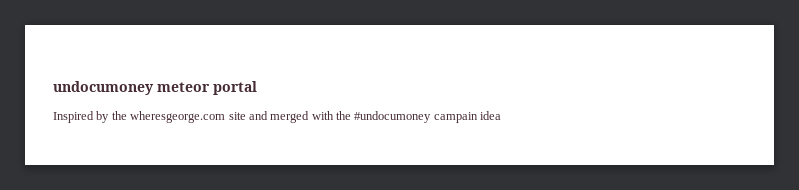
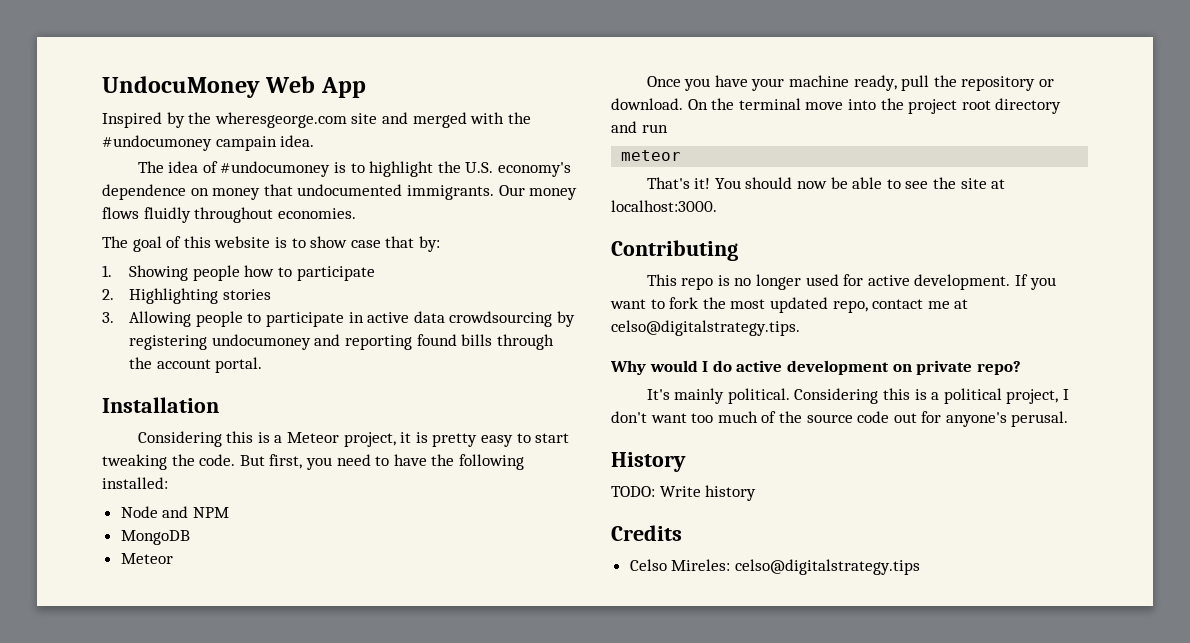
[53,81,257,95] undocumoney meteor portal -> [102,76,366,98] UndocuMoney Web App
[480,111,502,120] idea -> [280,135,315,147] [137,161,572,177] [102,184,578,200] [102,207,356,223] [102,236,440,252] [102,265,375,281] [102,288,271,304] [102,311,575,327] [129,334,554,350] [129,357,263,373] [102,397,219,413] [137,431,570,447] [102,454,524,470] [102,477,168,489] [120,506,229,518] [120,530,190,545] [120,553,173,564] [646,75,1055,91] [611,98,1062,114] [611,121,668,133] [621,150,682,161] [646,177,1006,189] [611,200,717,212] [611,240,738,261] [646,274,1056,290] [610,297,969,313] [611,320,800,336] [610,360,1021,375] [646,388,1070,404] [611,411,1069,427] [611,452,686,472] [611,485,757,501] [611,525,682,541] [629,559,920,575] idea. // The idea of #undocumoney is to highlight the U.S. economy's dependence on money that undocumented immigrants. Our money flows fluidly throughout economies. // The goal of this website is to show case that by: // 1. Showing people how to participate // 2. Highlighting stories // 3. Allowing people to participate in active data crowdsourcing by registering undocumoney and reporting found bills through the account portal. // Installation // Considering this is a Meteor project, it is pretty easy to start tweaking the code. But first, you need to have the following installed: // Node and NPM // MongoDB // Meteor // Once you have your machine ready, pull the repository or download. On the terminal move into the project root directory and run // meteor // That's it! You should now be able to see the site at localhost:3000. // Contributing // This repo is no longer used for active development. If you want to fork the most updated repo, contact me at celso@digitalstrategy.tips. // Why would I do active development on private repo? // It's mainly political. Considering this is a political project, I don't want too much of the source code out for anyone's perusal. // History // TODO: Write history // Credits // Celso Mireles: celso@digitalstrategy.tips

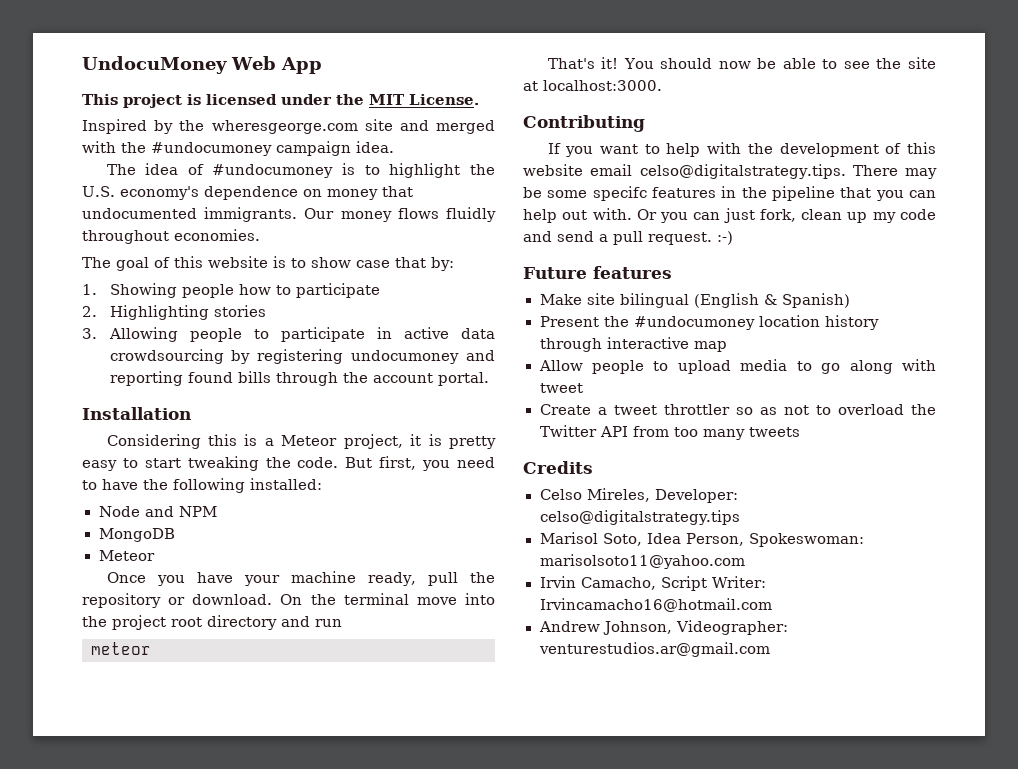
(366, 87) none -> [82,94,479,108] // This project is licensed under the MIT License.
[215,136,277,151] campain -> [276,141,351,156] campaign
[646,274,1056,290] [610,297,969,313] [611,320,800,336] [610,360,1021,375] [646,388,1070,404] [611,411,1069,427] [611,452,686,472] [611,485,757,501] This repo is no longer used for active development. If you want to fork the most updated repo, contact me at celso@digitalstrategy.tips. // Why would I do active development on private repo? // It's mainly political. Considering this is a political project, I don't want too much of the source code out for anyone's perusal. // History // TODO: Write history -> [547,142,936,157] [523,164,937,179] [523,186,936,201] [523,208,936,223] [523,231,733,245] [523,266,672,279] [539,293,850,308] [539,315,879,330] [539,337,727,352] [538,359,936,374] [539,383,583,393] [539,404,936,415] [539,425,800,440] If you want to help with the development of this website email celso@digitalstrategy.tips. There may be some specifc features in the pipeline that you can help out with. Or you can just fork, clean up my code and send a pull request. :-) // Future features // Make site bilingual (English & Spanish) // Present the #undocumoney location history through interactive map // Allow people to upload media to go along with tweet // Create a tweet throttler so as not to overload the Twitter API from too many tweets
[671,559,731,571] Mireles: -> [586,488,738,503] Mireles, Developer:
(920, 567) none -> [539,532,864,547] [539,554,745,569] [539,576,766,591] [539,598,772,612] [538,620,788,635] [538,642,770,657] // Marisol Soto, Idea Person, Spokeswoman: marisolsoto11@yahoo.com // Irvin Camacho, Script Writer: Irvincamacho16@hotmail.com // Andrew Johnson, Videographer: venturestudios.ar@gmail.com

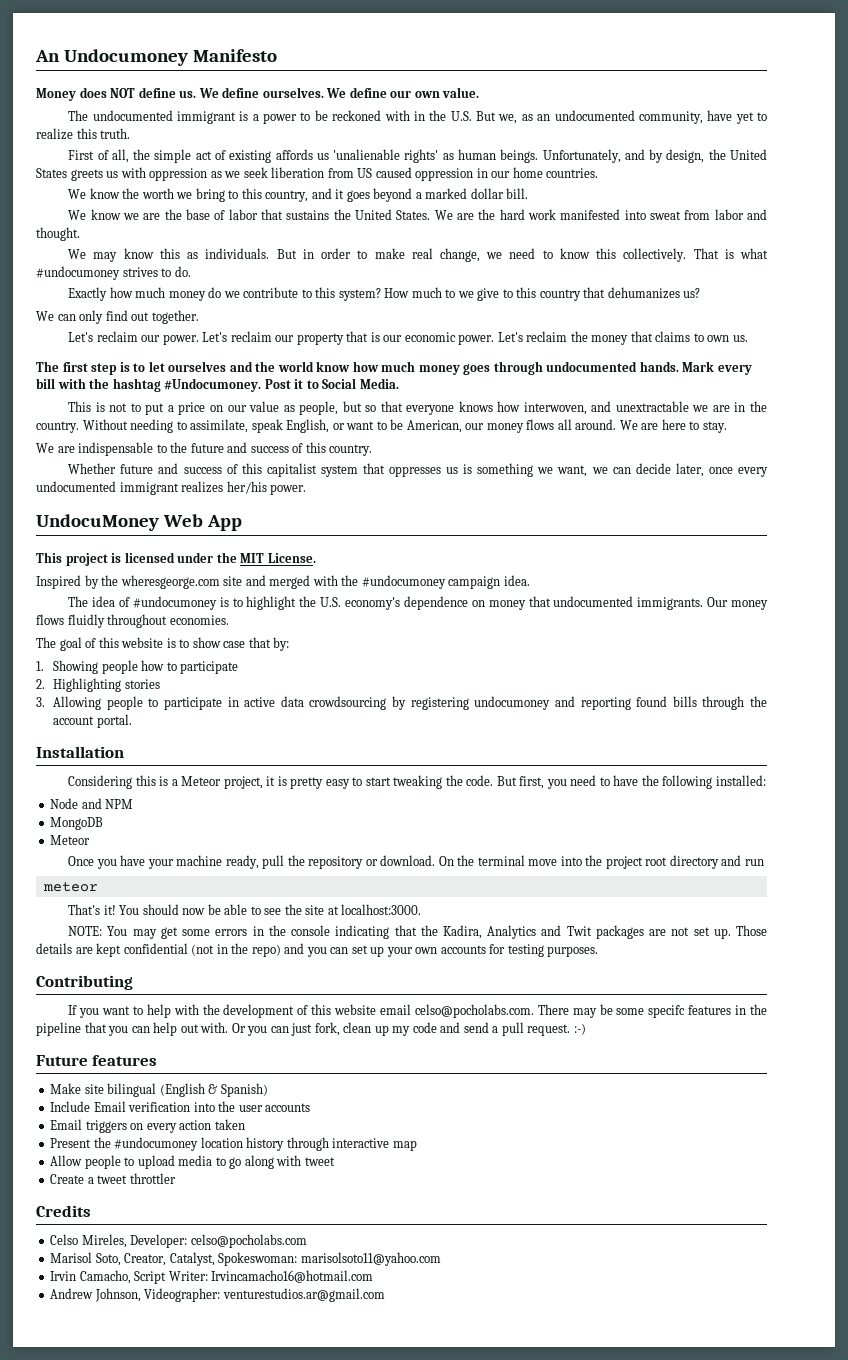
(82, 65) none -> [35,49,277,66] [36,87,480,101] [68,110,768,124] [36,128,131,140] [68,149,767,163] [36,167,599,181] [68,188,529,202] [68,209,767,220] [36,227,80,241] [68,248,769,262] [36,266,191,280] [68,287,701,301] [36,310,199,324] [68,331,748,345] [36,361,752,375] [36,378,399,392] [68,401,768,415] [36,419,727,433] [36,442,373,456] [68,463,769,477] [36,481,307,495] An Undocumoney Manifesto // Money does NOT define us. We define ourselves. We define our own value. // The undocumented immigrant is a power to be reckoned with in the U.S. But we, as an undocumented community, have yet to realize this truth. // First of all, the simple act of existing affords us 'unalienable rights' as human beings. Unfortunately, and by design, the United States greets us with oppression as we seek liberation from US caused oppression in our home countries. // We know the worth we bring to this country, and it goes beyond a marked dollar bill. // We know we are the base of labor that sustains the United States. We are the hard work manifested into sweat from labor and thought. // We may know this as individuals. But in order to make real change, we need to know this collectively. That is what #undocumoney strives to do. // Exactly how much money do we contribute to this system? How much to we give to this country that dehumanizes us? // We can only find out together. // Let's reclaim our power. Let's reclaim our property that is our economic power. Let's reclaim the money that claims to own us. // The first step is to let ourselves and the world know how much money goes through undocumented hands. Mark every bill with the hashtag #Undocumoney. Post it to Social Media. // This is not to put a price on our value as people, but so that everyone knows how interwoven, and unextractable we are in the country. Without needing to assimilate, speak English, or want to be American, our money flows all around. We are here to stay. // We are indispensable to the future and success of this country. // Whether future and success of this capitalist system that oppresses us is something we want, we can decide later, once every undocumented immigrant realizes her/his power. //
(662, 85) none -> [68,925,768,939] [36,943,599,957] // NOTE: You may get some errors in the console indicating that the Kadira, Analytics and Twit packages are not set up. Those details are kept confidential (not in the repo) and you can set up your own accounts for testing purposes.
[639,164,846,179] celso@digitalstrategy.tips. -> [414,1004,534,1018] celso@pocholabs.com.
(850, 300) none -> [50,1101,311,1112] [50,1119,245,1133] // Include Email verification into the user accounts // Email triggers on every action taken
[735,404,936,415] [539,425,800,440] so as not to overload the Twitter API from too many tweets -> (176, 1178) none
[539,510,741,525] celso@digitalstrategy.tips -> [190,1234,307,1248] celso@pocholabs.com
[646,533,744,546] Idea Person, -> [124,1252,215,1266] Creator, Catalyst,

